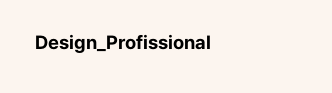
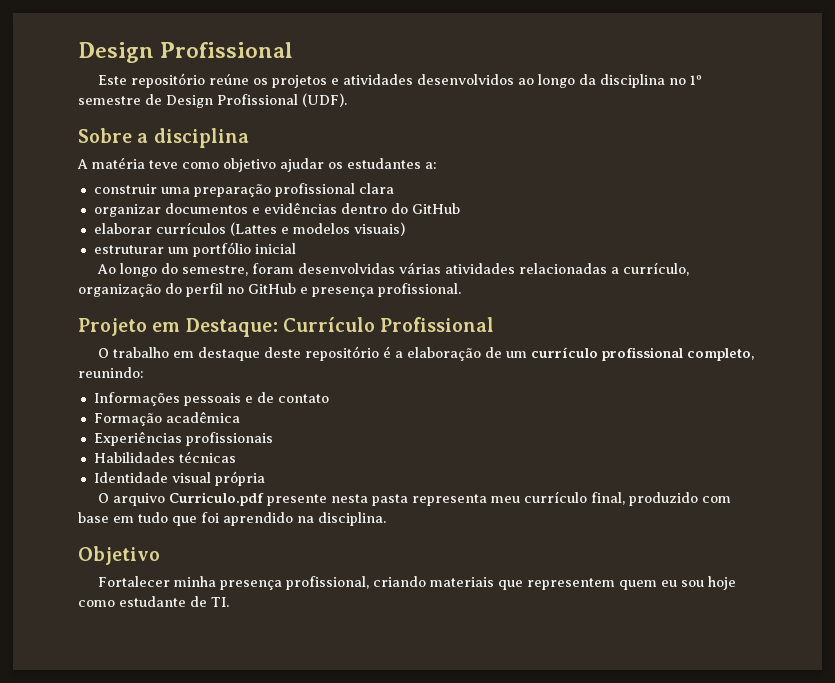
[35,34,211,53] Design_Profissional -> [78,42,294,63] [98,73,703,88] [78,93,347,108] [78,128,249,148] [77,157,437,172] [93,183,394,197] [93,202,460,217] [93,222,405,236] [93,242,296,257] [97,262,690,277] [78,283,461,297] [78,317,495,337] [98,346,755,361] [78,367,144,378] [93,392,329,406] [93,411,240,426] [93,431,273,446] [93,451,236,463] [93,471,265,486] [98,491,732,506] [78,512,386,526] [78,546,160,565] [98,576,737,590] [78,596,229,607] Design Profissional // Este repositório reúne os projetos e atividades desenvolvidos ao longo da disciplina no 1º semestre de Design Profissional (UDF). // Sobre a disciplina // A matéria teve como objetivo ajudar os estudantes a: // construir uma preparação profissional clara // organizar documentos e evidências dentro do GitHub // elaborar currículos (Lattes e modelos visuais) // estruturar um portfólio inicial // Ao longo do semestre, foram desenvolvidas várias atividades relacionadas a currículo, organização do perfil no GitHub e presença profissional. // Projeto em Destaque: Currículo Profissional // O trabalho em destaque deste repositório é a elaboração de um currículo profissional completo, reunindo: // Informações pessoais e de contato // Formação acadêmica // Experiências profissionais // Habilidades técnicas // Identidade visual própria // O arquivo Curriculo.pdf presente nesta pasta representa meu currículo final, produzido com base em tudo que foi aprendido na disciplina. // Objetivo // Fortalecer minha presença profissional, criando materiais que representem quem eu sou hoje como estudante de TI.

